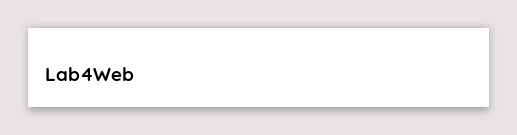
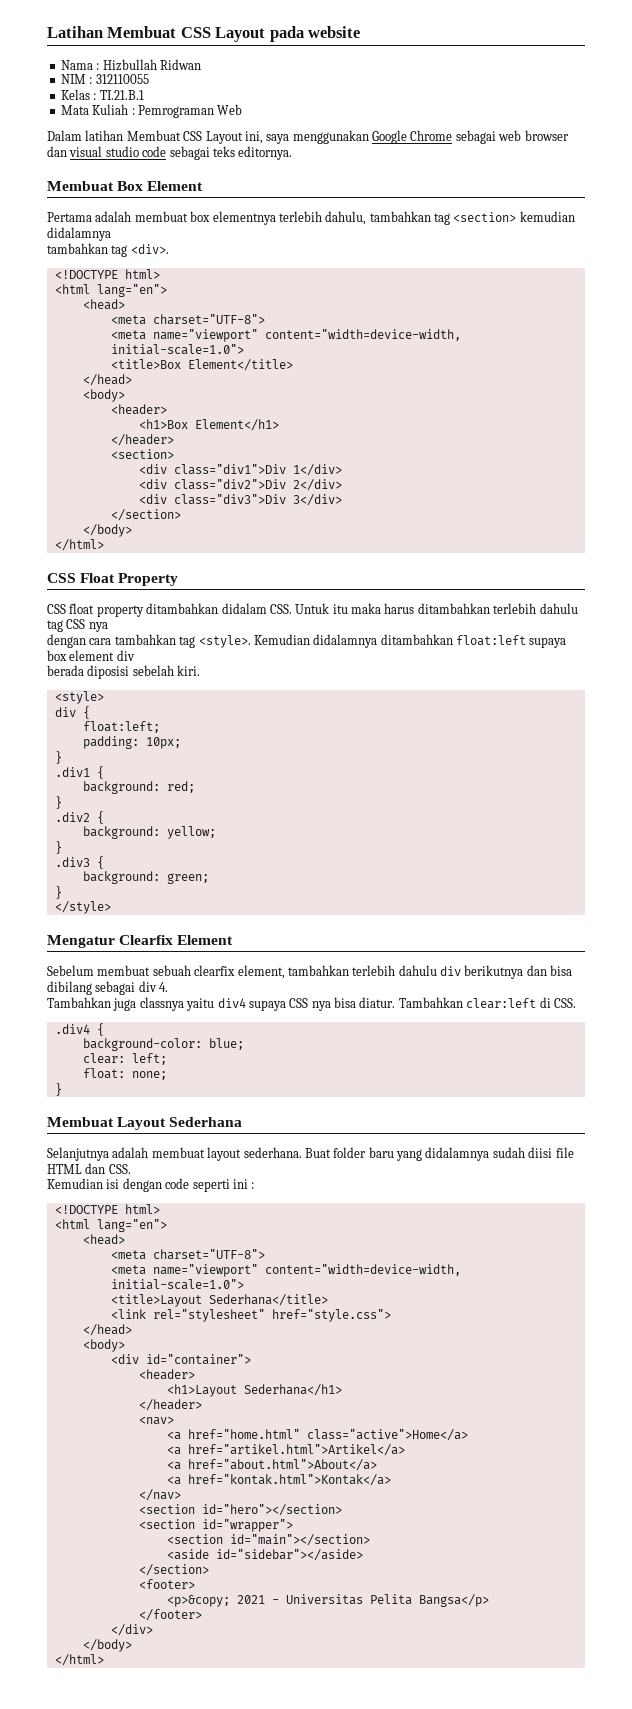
[45,67,134,81] Lab4Web -> [47,26,361,42] [60,59,201,71] [60,74,149,84] [60,89,144,100] [60,104,243,118] [47,130,569,144] [47,146,293,160] [47,181,204,191] [47,211,575,225] [47,227,111,241] [47,243,169,257] [54,269,160,279] [54,284,167,297] [82,299,125,310] [110,314,265,325] [110,329,461,342] [110,344,244,355] [110,359,293,371] [82,374,132,386] [82,389,125,402] [110,404,167,415] [138,419,279,431] [110,434,174,446] [110,449,174,459] [138,464,342,476] [138,479,342,491] [138,494,342,506] [110,509,181,521] [82,524,132,537] [54,539,104,551] [47,573,179,586] [47,603,578,617] [47,619,108,632] [47,634,567,648] [47,650,135,661] [47,665,201,679] [54,691,104,704] [54,706,90,719] [82,721,160,733] [82,736,181,749] [54,751,62,764] [54,766,104,779] [82,781,195,794] [54,796,62,809] [54,811,104,824] [82,826,216,839] [54,841,62,854] [54,856,104,869] [82,871,209,884] [54,886,62,899] [54,901,111,914] [47,935,234,948] [47,965,573,979] [47,981,169,995] [47,997,576,1011] [54,1023,104,1036] [82,1038,244,1051] [82,1053,167,1065] [82,1068,167,1080] [54,1083,62,1096] [47,1117,243,1130] [47,1147,574,1161] [47,1163,131,1174] [47,1178,255,1192] [54,1204,160,1214] [54,1219,167,1232] [82,1234,125,1245] [110,1249,265,1260] [110,1264,461,1277] [110,1279,244,1290] [110,1294,328,1307] [110,1309,391,1322] [82,1324,132,1336] [82,1339,125,1352] [110,1354,251,1365] [138,1369,195,1380] [166,1384,342,1397] [138,1399,202,1411] [138,1416,174,1425] [166,1429,468,1441] [166,1444,405,1456] [166,1459,377,1471] [166,1474,391,1486] [138,1489,181,1501] [138,1504,342,1516] [138,1519,293,1532] [166,1534,370,1546] [166,1549,363,1561] [138,1564,209,1576] [138,1579,195,1589] [166,1594,489,1607] [138,1609,202,1621] [110,1624,153,1636] [82,1639,132,1652] [54,1654,104,1666] Latihan Membuat CSS Layout pada website // Nama : Hizbullah Ridwan // NIM : 312110055 // Kelas : TI.21.B.1 // Mata Kuliah : Pemrograman Web // Dalam latihan Membuat CSS Layout ini, saya menggunakan Google Chrome sebagai web browser dan visual studio code sebagai teks editornya. // Membuat Box Element // Pertama adalah membuat box elementnya terlebih dahulu, tambahkan tag <section> kemudian didalamnya // tambahkan tag <div>. // <!DOCTYPE html> // <html lang="en"> // <head> // <meta charset="UTF-8"> // <meta name="viewport" content="width=device-width, initial-scale=1.0"> // <title>Box Element</title> // </head> // <body> // <header> // <h1>Box Element</h1> // </header> // <section> // <div class="div1">Div 1</div> // <div class="div2">Div 2</div> // <div class="div3">Div 3</div> // </section> // </body> // </html> // CSS Float Property // CSS float property ditambahkan didalam CSS. Untuk itu maka harus ditambahkan terlebih dahulu tag CSS nya // dengan cara tambahkan tag <style>. Kemudian didalamnya ditambahkan float:left supaya box element div // berada diposisi sebelah kiri. // <style> // div { // float:left; // padding: 10px; // } // .div1 { // background: red; // } // .div2 { // background: yellow; // } // .div3 { // background: green; // } // </style> // Mengatur Clearfix Element // Sebelum membuat sebuah clearfix element, tambahkan terlebih dahulu div berikutnya dan bisa dibilang sebagai div 4. // Tambahkan juga classnya yaitu div4 supaya CSS nya bisa diatur. Tambahkan clear:left di CSS. // .div4 { // background-color: blue; // clear: left; // float: none; // } // Membuat Layout Sederhana // Selanjutnya adalah membuat layout sederhana. Buat folder baru yang didalamnya sudah diisi file HTML dan CSS. // Kemudian isi dengan code seperti ini : // <!DOCTYPE html> // <html lang="en"> // <head> // <meta charset="UTF-8"> // <meta name="viewport" content="width=device-width, initial-scale=1.0"> // <title>Layout Sederhana</title> // <link rel="stylesheet" href="style.css"> // </head> // <body> // <div id="container"> // <header> // <h1>Layout Sederhana</h1> // </header> // <nav> // <a href="home.html" class="active">Home</a> // <a href="artikel.html">Artikel</a> // <a href="about.html">About</a> // <a href="kontak.html">Kontak</a> // </nav> // <section id="hero"></section> // <section id="wrapper"> // <section id="main"></section> // <aside id="sidebar"></aside> // </section> // <footer> // <p>&copy; 2021 - Universitas Pelita Bangsa</p> // </footer> // </div> // </body> // </html>

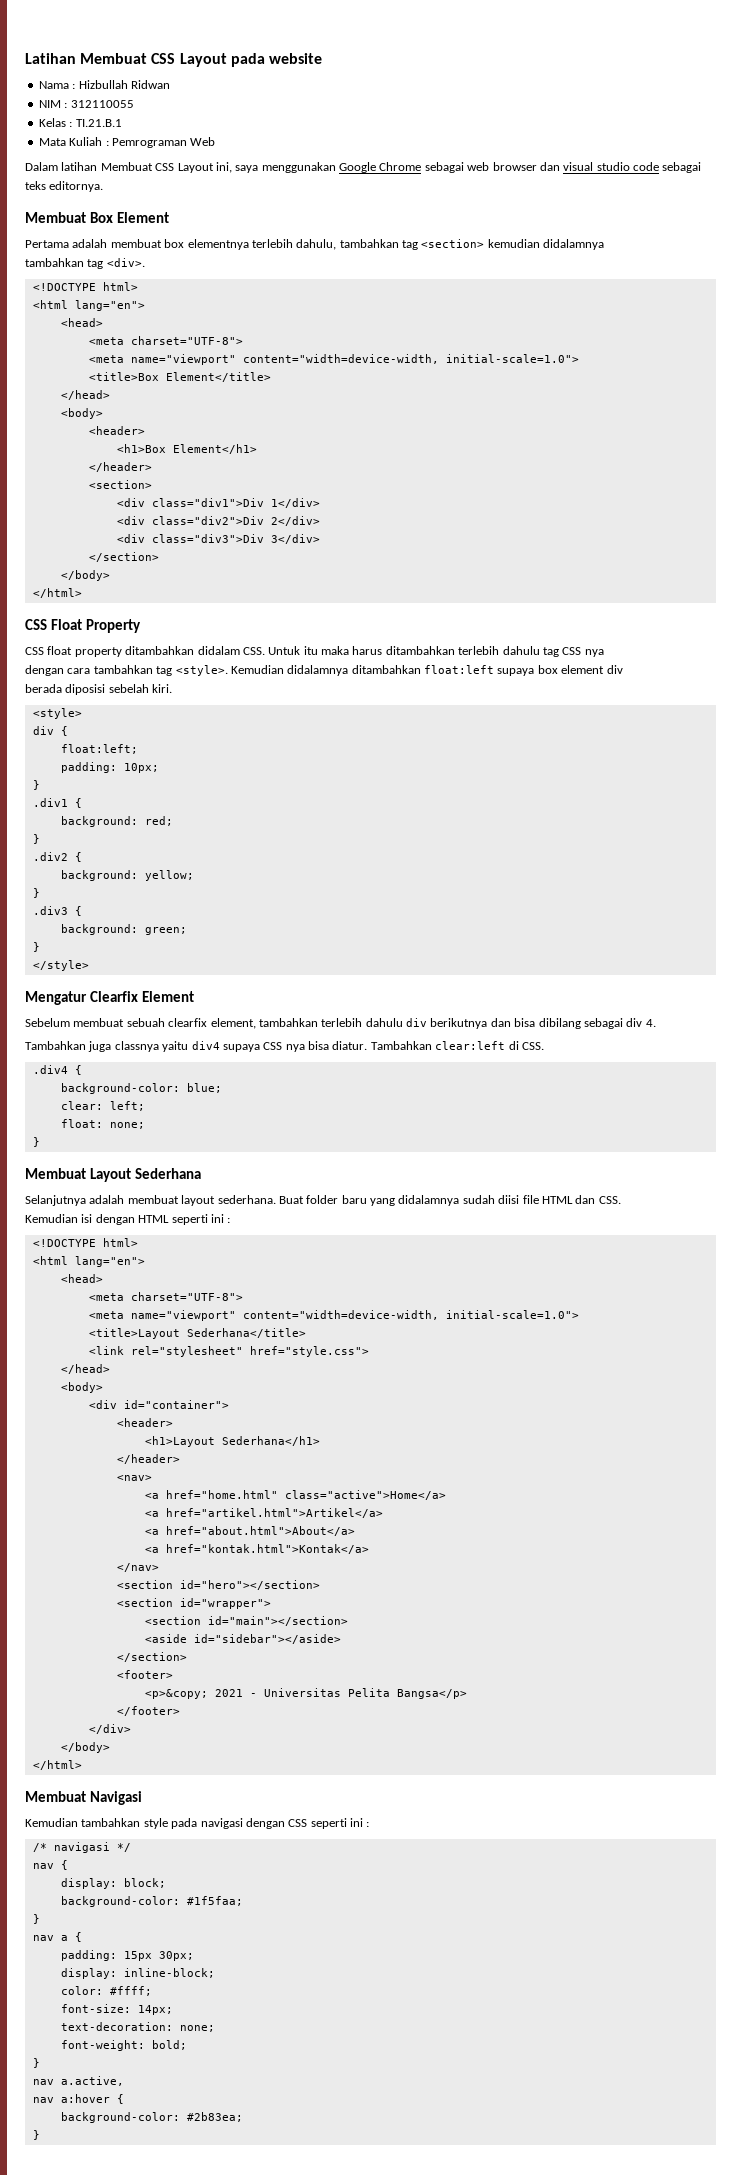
[165,1178,190,1189] code -> [138,1215,170,1223] HTML
(104, 1660) none -> [25,1791,142,1805] [25,1818,370,1829] [32,1842,131,1853] [32,1860,68,1870] [60,1878,166,1889] [60,1896,243,1907] [32,1914,40,1924] [32,1932,82,1942] [60,1950,194,1961] [60,1968,215,1979] [60,1986,152,1996] [60,2004,173,2015] [60,2022,215,2032] [60,2040,187,2051] [32,2058,40,2068] [32,2076,124,2086] [32,2094,124,2104] [60,2112,243,2123] [32,2130,40,2140] // Membuat Navigasi // Kemudian tambahkan style pada navigasi dengan CSS seperti ini : // /* navigasi */ // nav { // display: block; // background-color: #1f5faa; // } // nav a { // padding: 15px 30px; // display: inline-block; // color: #ffff; // font-size: 14px; // text-decoration: none; // font-weight: bold; // } // nav a.active, // nav a:hover { // background-color: #2b83ea; // }

